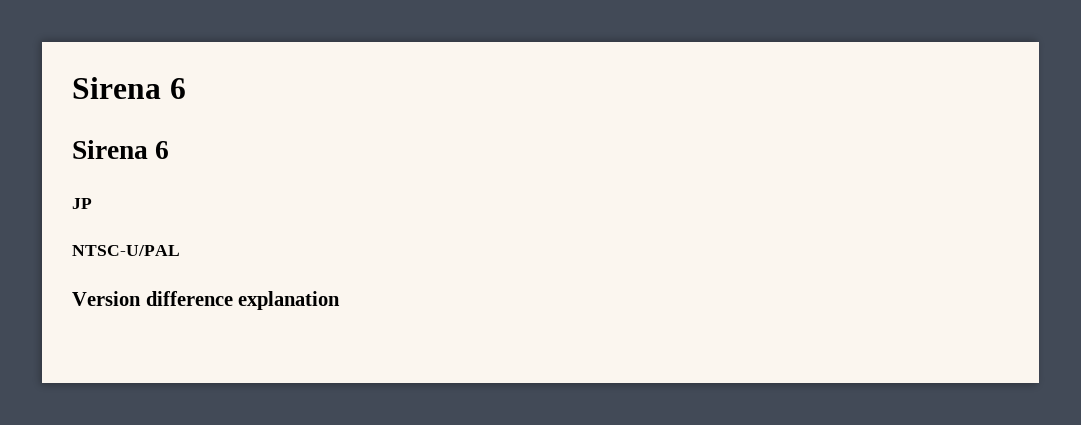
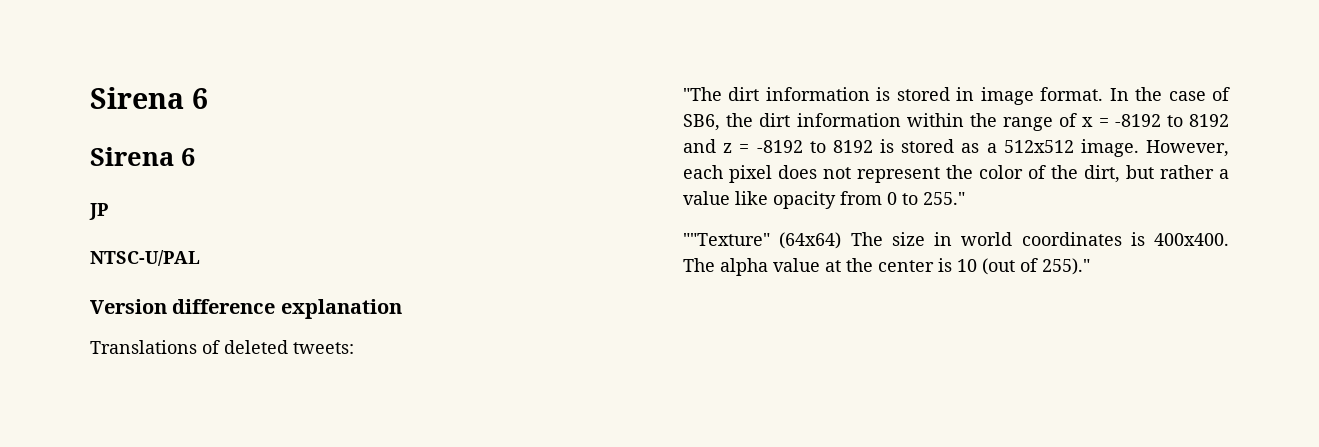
(341, 300) none -> [90,340,354,354] [683,87,1230,105] [683,113,1229,131] [683,139,1229,157] [683,165,1229,183] [683,191,965,209] [683,232,1229,249] [683,258,1090,276] // Translations of deleted tweets: // "The dirt information is stored in image format. In the case of SB6, the dirt information within the range of x = -8192 to 8192 and z = -8192 to 8192 is stored as a 512x512 image. However, each pixel does not represent the color of the dirt, but rather a value like opacity from 0 to 255." // ""Texture" (64x64) The size in world coordinates is 400x400. The alpha value at the center is 10 (out of 255)."

